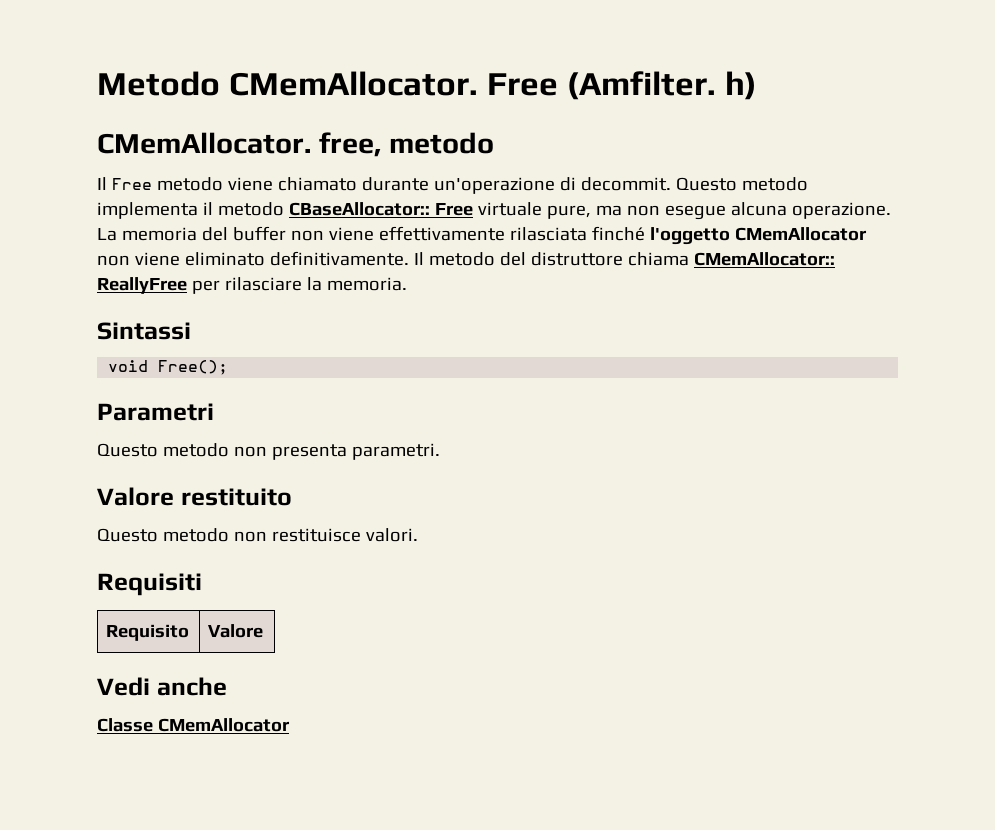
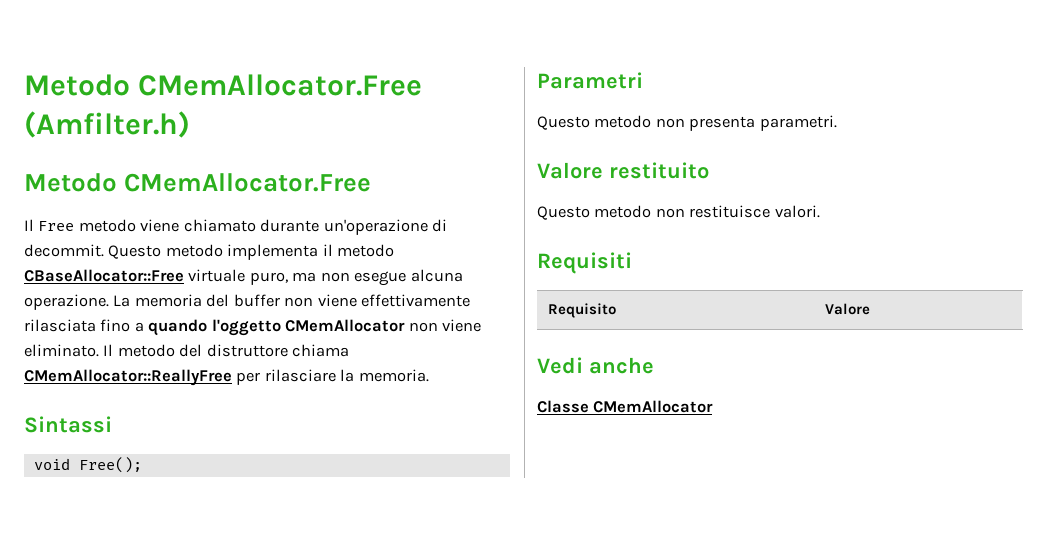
[97,71,758,100] [97,132,494,157] Metodo CMemAllocator. Free (Amfilter. h) // CMemAllocator. free, metodo -> [24,74,423,96] [24,111,190,138] [24,173,372,192] Metodo CMemAllocator.Free (Amfilter.h) // Metodo CMemAllocator.Free
[288,202,591,219] CBaseAllocator:: Free virtuale pure, -> [24,269,288,285] CBaseAllocator::Free virtuale puro,
[591,226,645,241] finché -> [100,319,208,336] fino a quando
[184,251,409,266] eliminato definitivamente. -> [24,344,99,357] eliminato.
[693,252,835,266] [97,277,187,294] CMemAllocator:: ReallyFree -> [24,369,232,386] CMemAllocator::ReallyFree

